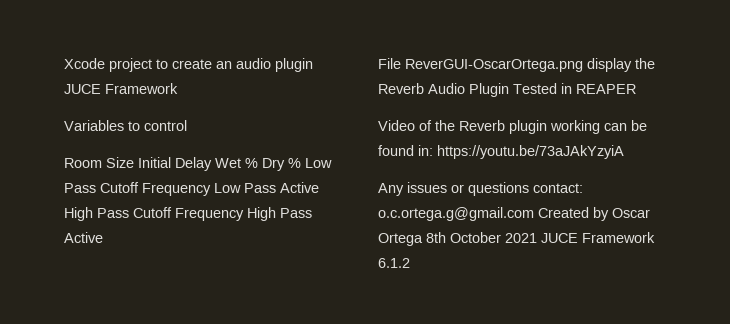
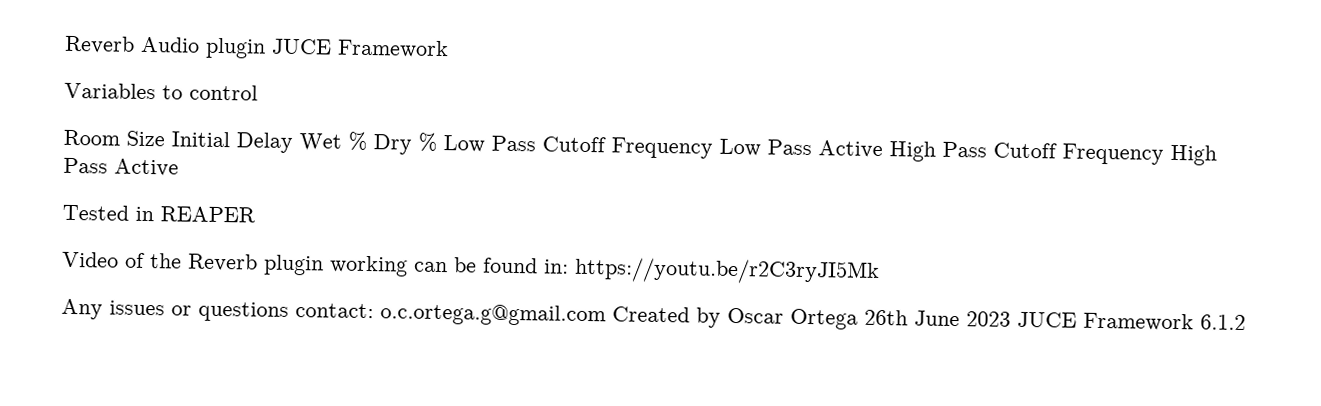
[64,58,271,72] Xcode project to create an audio -> [64,35,200,54] Reverb Audio
[378,58,655,72] [378,83,509,97] File ReverGUI-OscarOrtega.png display the Reverb Audio Plugin -> (179, 167) none
[437,145,624,159] https://youtu.be/73aJAkYzyiA -> [574,256,880,285] https://youtu.be/r2C3ryJI5Mk
[426,232,537,243] 8th October 2021 -> [864,309,1011,327] 26th June 2023

